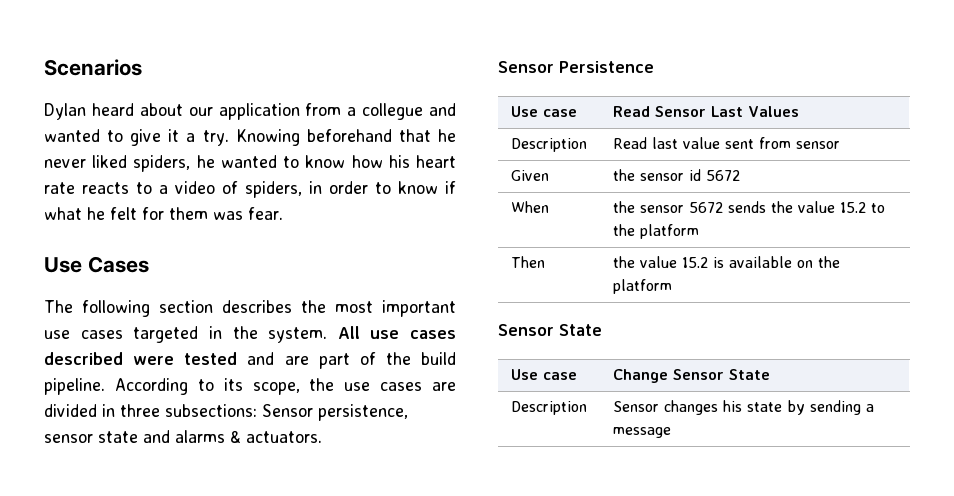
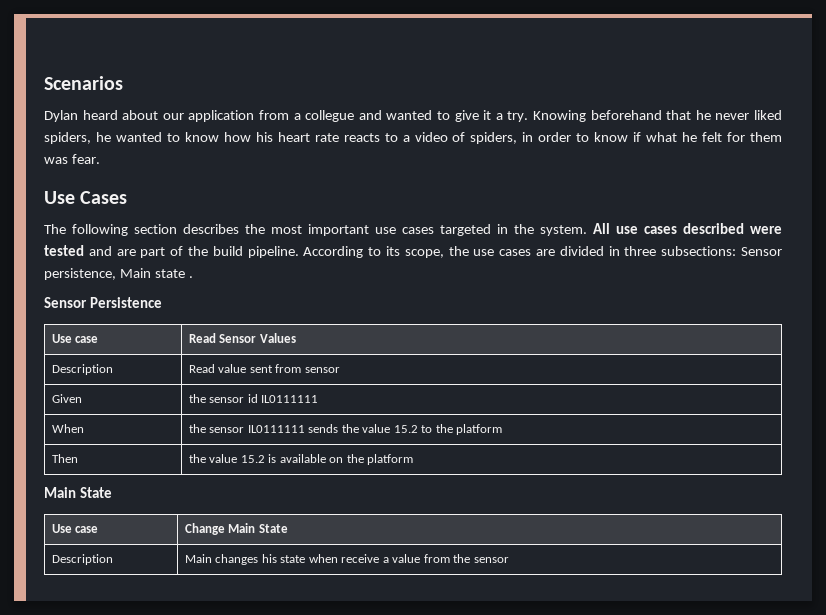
[44,430,322,443] sensor state and alarms & actuators. -> [119,268,193,278] Main state .
[710,106,743,117] Last -> (257, 338) none
[651,137,678,149] last -> (215, 368) none
[705,170,740,181] 5672 -> [261,395,319,403] IL0111111
[688,202,723,213] 5672 -> [247,425,305,433] IL0111111
[498,324,554,336] Sensor -> [44,487,76,498] Main
[672,369,724,380] Sensor -> [228,523,256,533] Main
[612,401,659,412] Sensor -> [184,554,212,563] Main
[786,400,874,415] [612,427,671,438] by sending a message -> [308,554,509,563] when receive a value from the sensor

